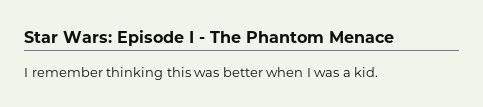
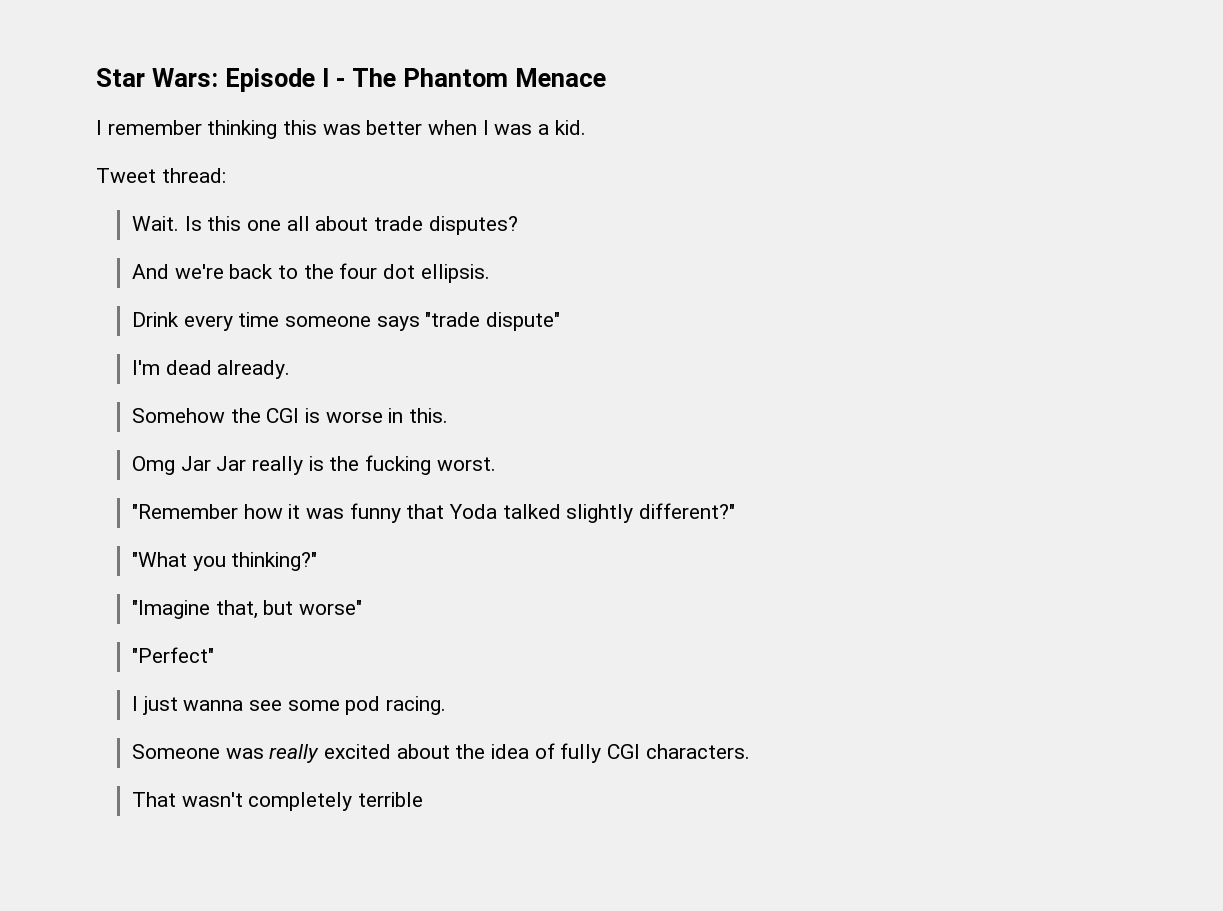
(379, 72) none -> [96,168,226,183] [131,216,518,235] [131,263,490,283] [131,312,560,331] [131,360,291,379] [131,408,448,423] [131,455,496,475] [131,503,735,523] [131,552,318,571] [131,600,362,619] [131,647,214,663] [131,696,446,715] [131,743,750,763] [131,792,423,811] // Tweet thread: // Wait. Is this one all about trade disputes? // And we're back to the four dot ellipsis. // Drink every time someone says "trade dispute" // I'm dead already. // Somehow the CGI is worse in this. // Omg Jar Jar really is the fucking worst. // "Remember how it was funny that Yoda talked slightly different?" // "What you thinking?" // "Imagine that, but worse" // "Perfect" // I just wanna see some pod racing. // Someone was really excited about the idea of fully CGI characters. // That wasn't completely terrible

